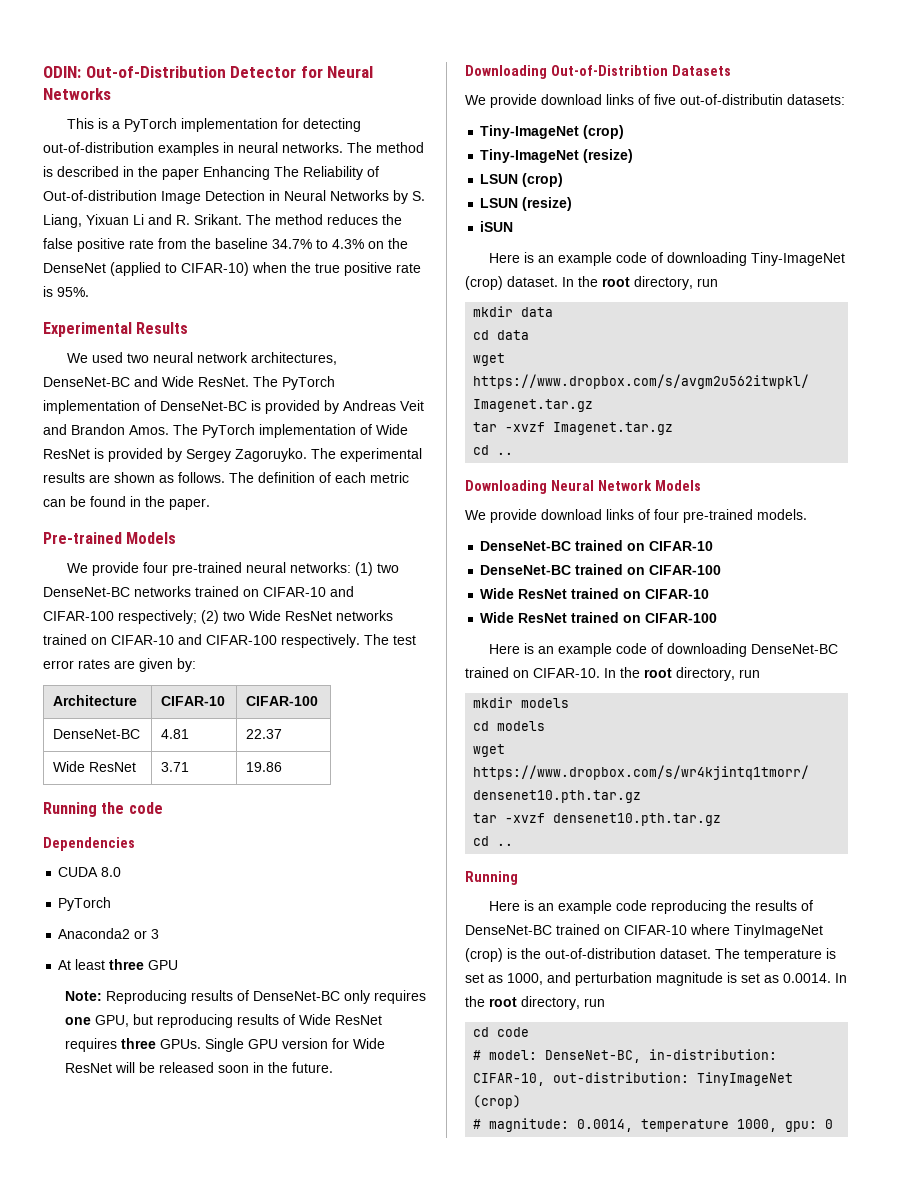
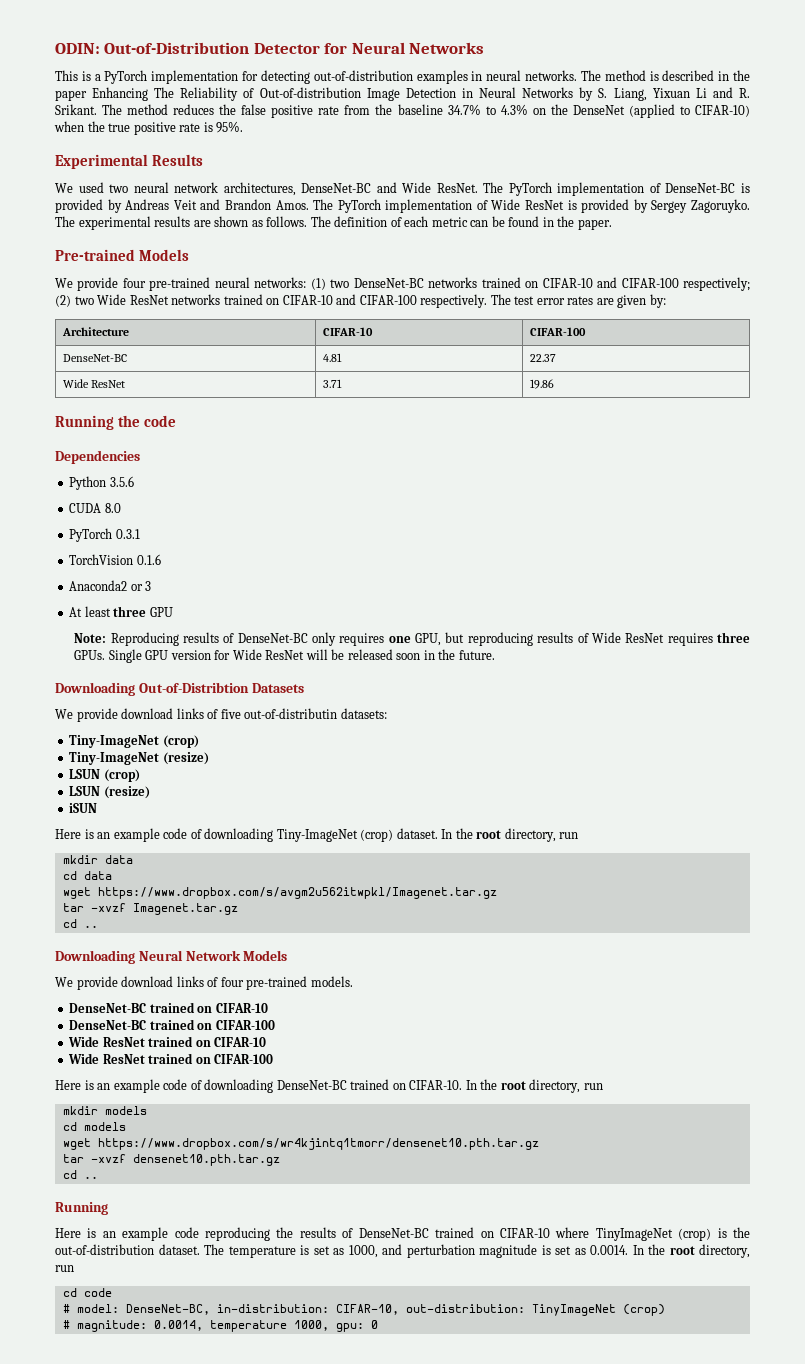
(135, 844) none -> [69,476,134,490] // Python 3.5.6
(112, 904) none -> [115,529,140,539] [69,554,161,565] 0.3.1 // TorchVision 0.1.6

